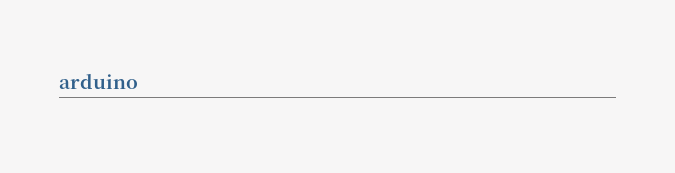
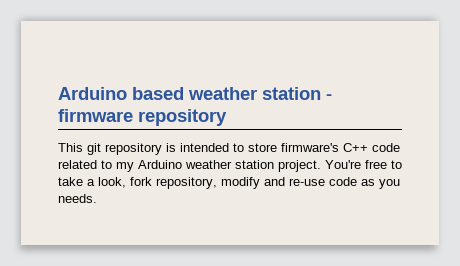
[59,73,138,89] arduino -> [58,87,332,100] [58,109,227,126] [58,143,400,155] [58,160,402,172] [58,177,400,189] [58,194,97,203] Arduino based weather station - firmware repository // This git repository is intended to store firmware's C++ code related to my Arduino weather station project. You're free to take a look, fork repository, modify and re-use code as you needs.

